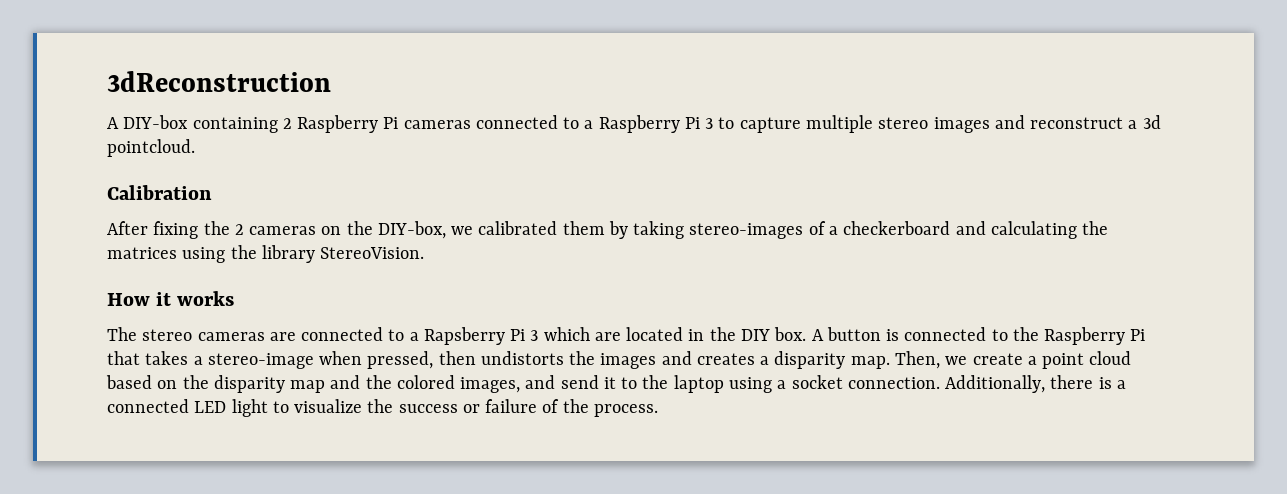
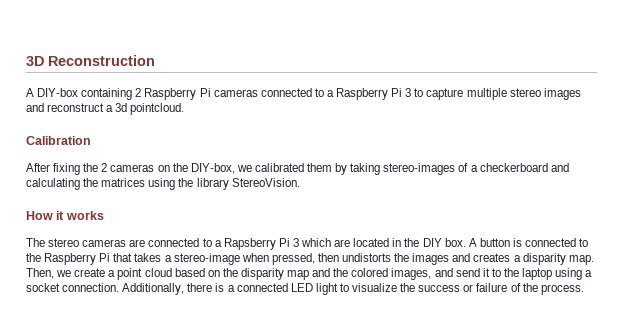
[107,71,331,92] 3dReconstruction -> [26,55,155,66] 3D Reconstruction

